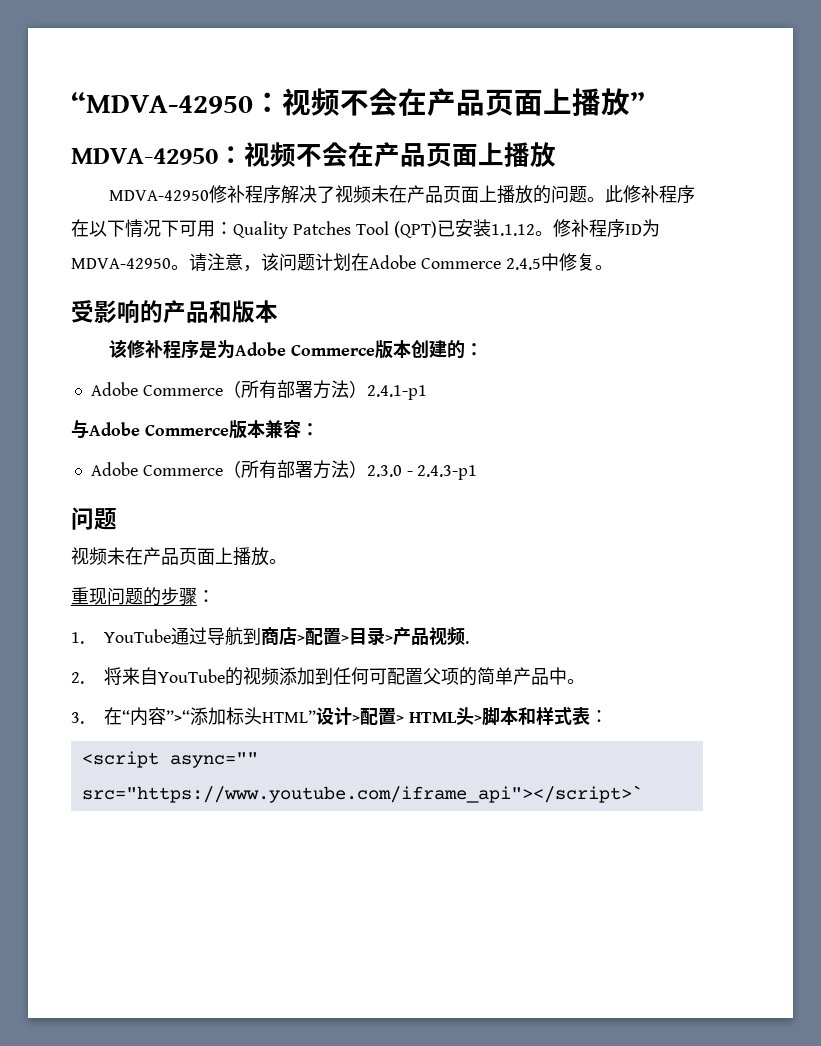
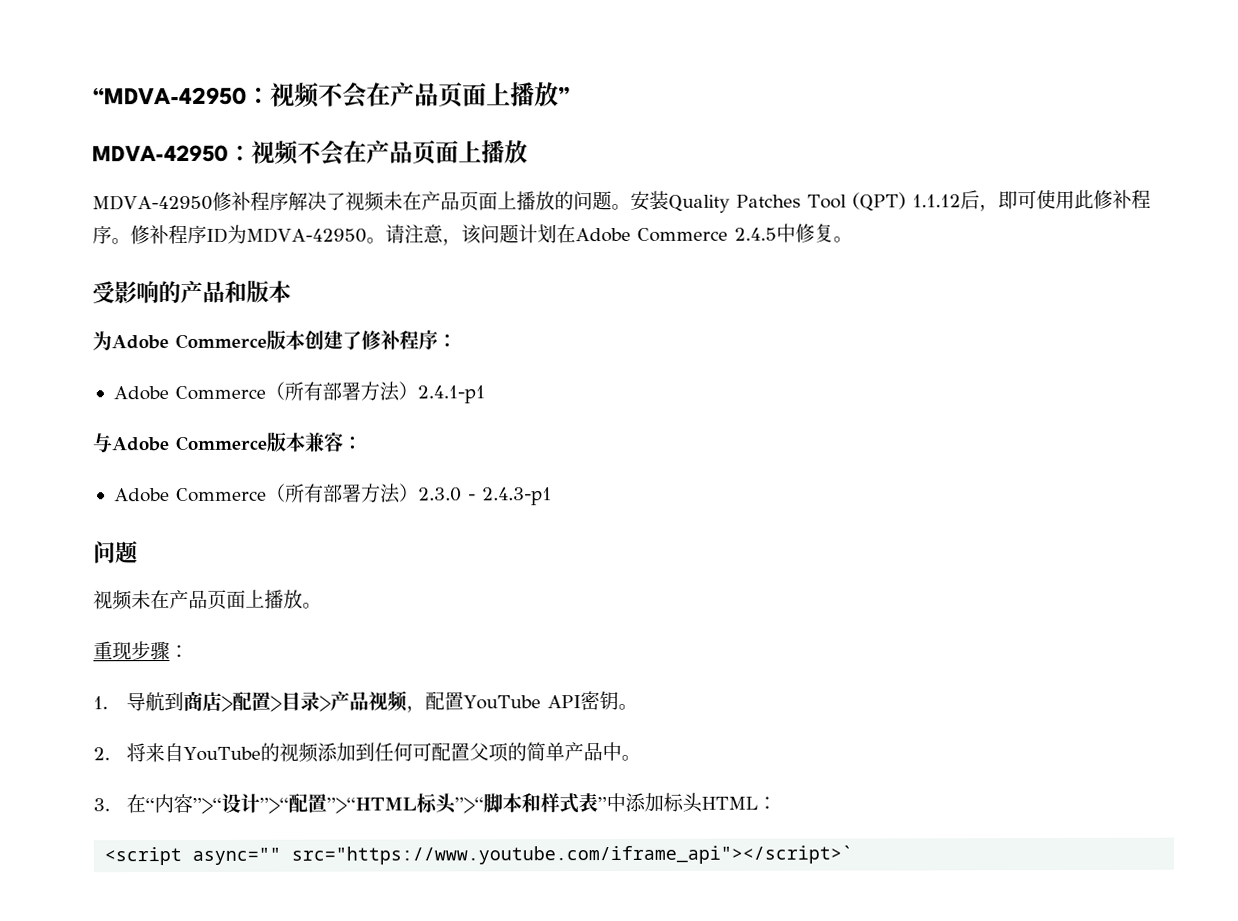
[605,185,696,204] [71,219,535,239] 此修补程序在以下情况下可用：Quality Patches Tool (QPT)已安装1.1.12 -> [629,189,1151,213] [92,225,112,245] 安装Quality Patches Tool (QPT) 1.1.12后，即可使用此修补程序
[109,339,218,359] 该修补程序是 -> (291, 291) none
[446,340,465,359] 的 -> [342,329,438,350] 了修补程序
[107,587,161,606] 问题的 -> (132, 651) none
[104,627,208,645] YouTube通过 -> (108, 703) none
[465,641,470,644] . -> [406,690,639,713] ，配置YouTube API密钥。
[190,707,591,725] 添加标头HTML”设计>配置> HTML头>脚本和样式表 -> [221,792,759,814] 设计”>“配置”>“HTML标头”>“脚本和样式表”中添加标头HTML

